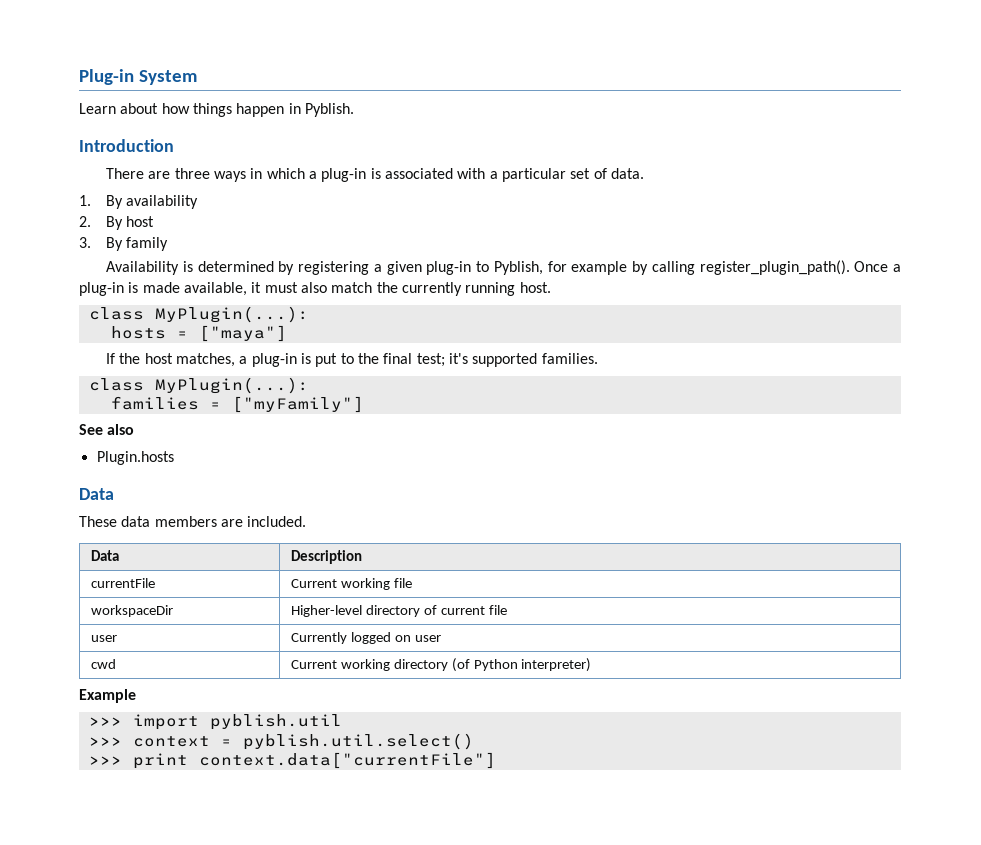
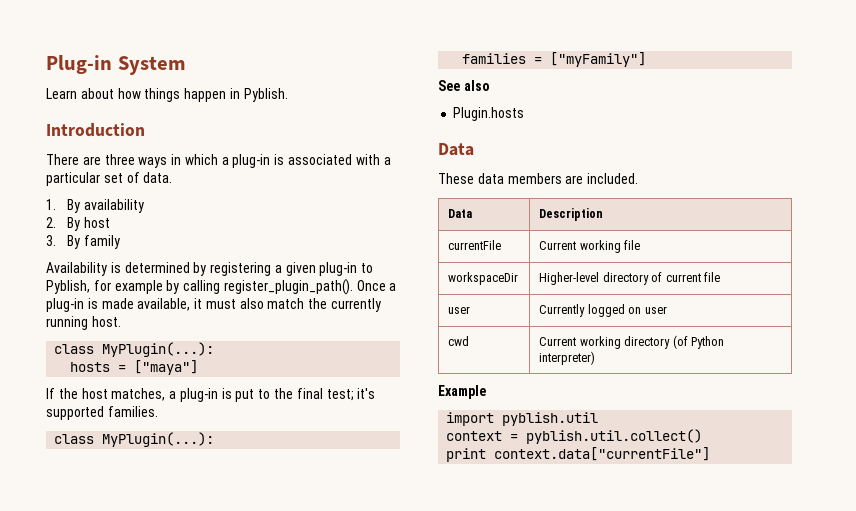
[88,717,122,726] >>> -> (486, 392) none
[88,737,122,746] >>> -> (599, 419) none
[242,733,474,750] [88,756,122,765] pyblish.util.select() // >>> -> [526,429,703,444] pyblish.util.collect() //

